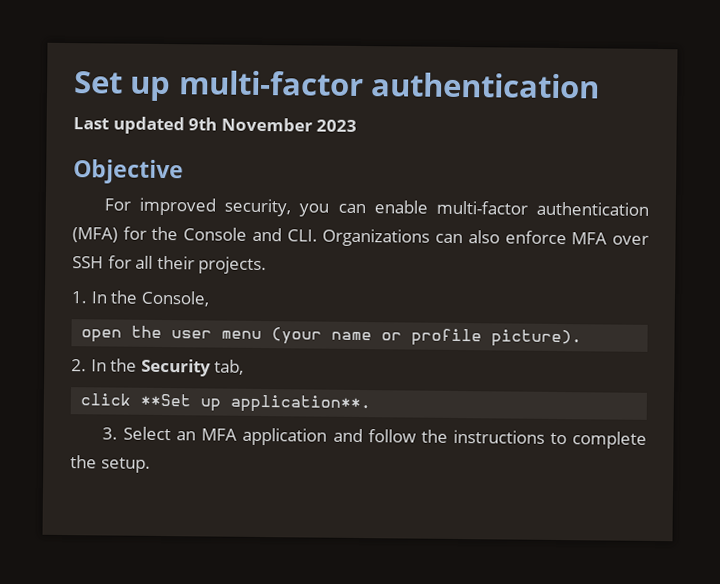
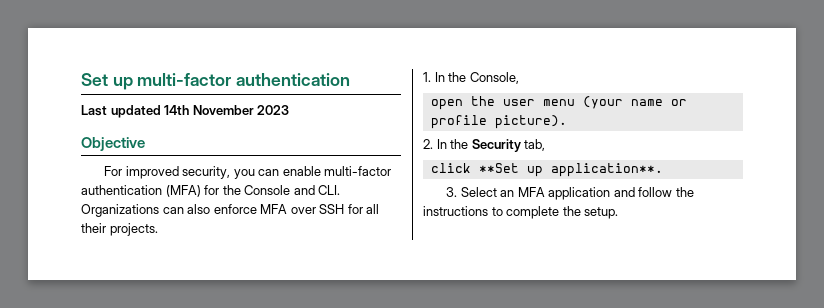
[188,117,218,131] 9th -> [164,105,190,115] 14th

